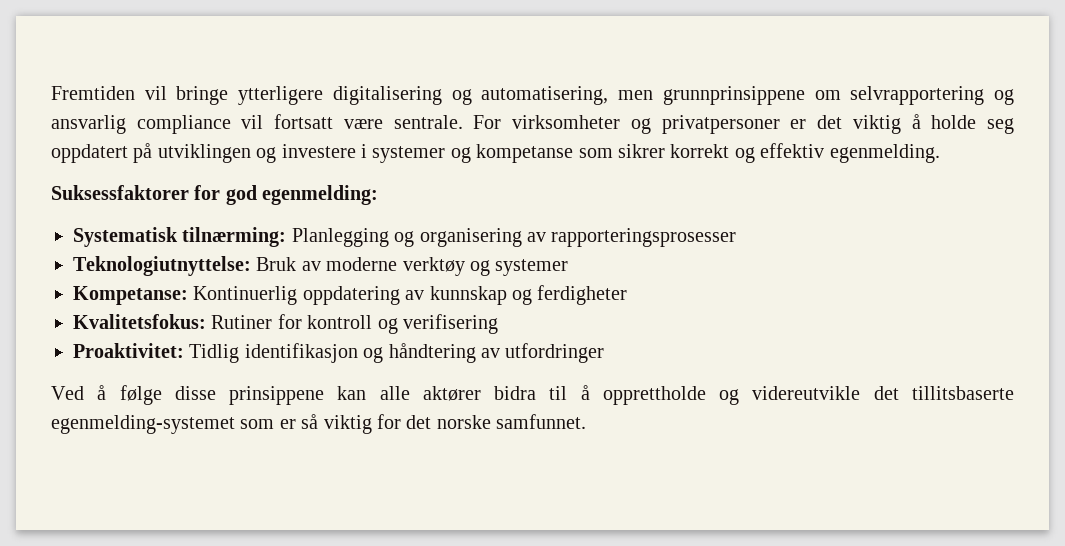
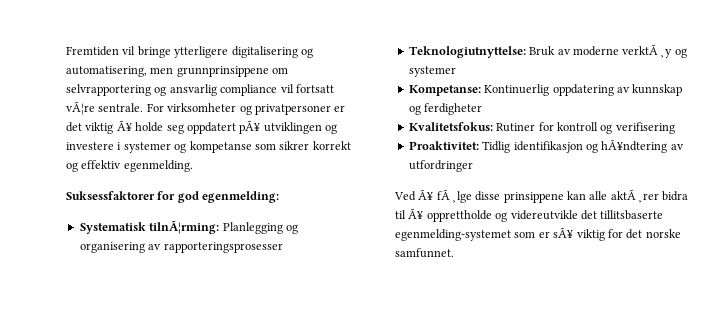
[343,119,383,129] være -> [66,101,95,115] vÃ¦re
[911,114,921,129] å -> [116,120,132,131] Ã¥
[133,143,153,163] på -> [239,120,261,134] pÃ¥
[182,227,287,247] tilnærming: -> [149,220,220,234] tilnÃ¦rming:
[402,257,465,276] verktøy -> [622,44,673,58] verktÃ¸y
[388,343,476,363] håndtering -> [601,139,668,153] hÃ¥ndtering
[97,385,162,405] å følge -> [418,189,472,203] Ã¥ fÃ¸lge
[422,386,481,401] aktører -> [610,189,659,203] aktÃ¸rer
[580,385,590,400] å -> [408,208,424,219] Ã¥
[301,414,319,429] så -> [553,227,574,238] sÃ¥

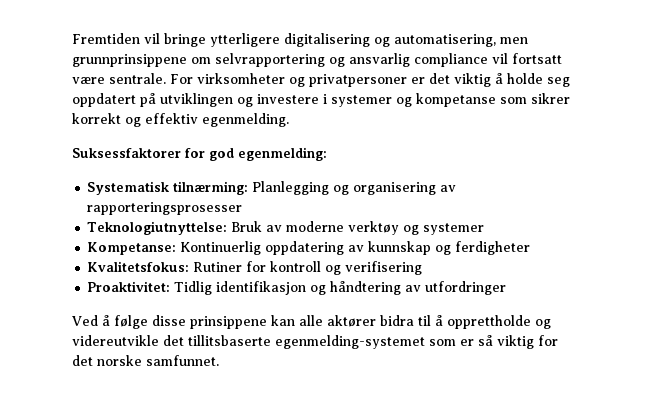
[66,101,95,115] vÃ¦re -> [72,77,105,84] være
[116,120,132,131] Ã¥ -> [495,73,503,84] å
[239,120,261,134] pÃ¥ -> [140,93,156,107] på
[149,220,220,234] tilnÃ¦rming: -> [173,181,249,195] tilnærming:
[622,44,673,58] verktÃ¸y -> [348,221,400,235] verktøy
[601,139,668,153] hÃ¥ndtering -> [330,281,402,295] håndtering
[418,189,472,203] Ã¥ fÃ¸lge -> [102,315,148,329] å følge
[610,189,659,203] aktÃ¸rer -> [327,315,376,327] aktører
[408,208,424,219] Ã¥ -> [435,315,443,326] å
[553,227,574,238] sÃ¥ -> [478,335,493,346] så

